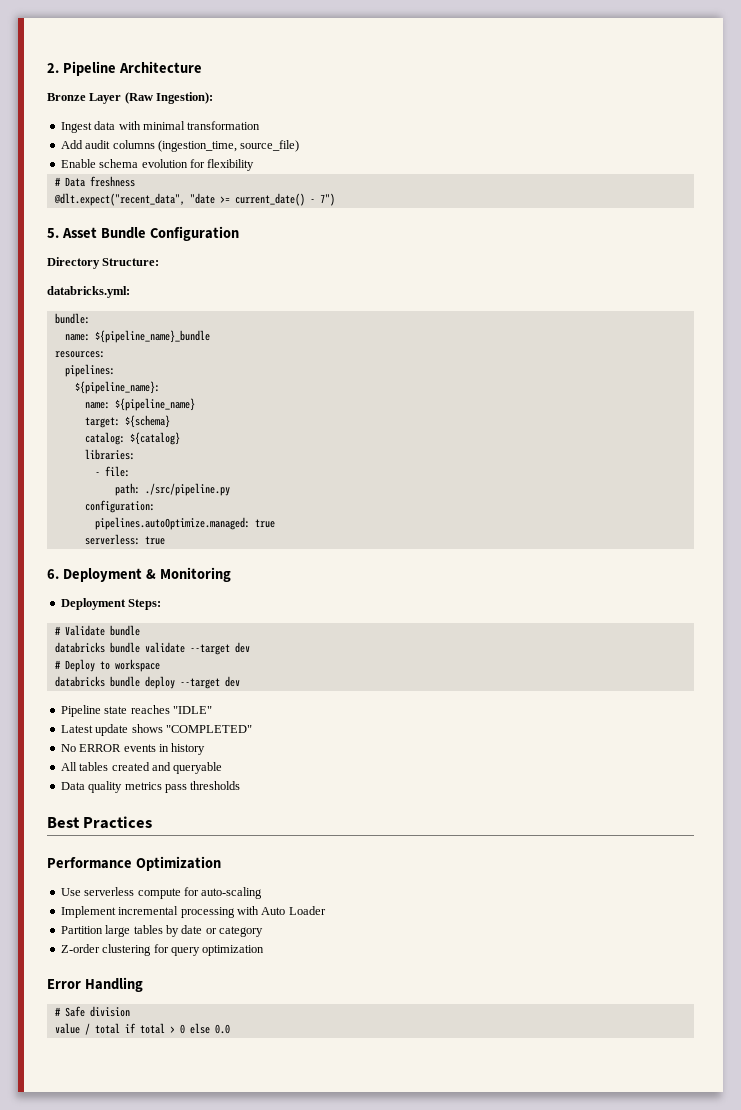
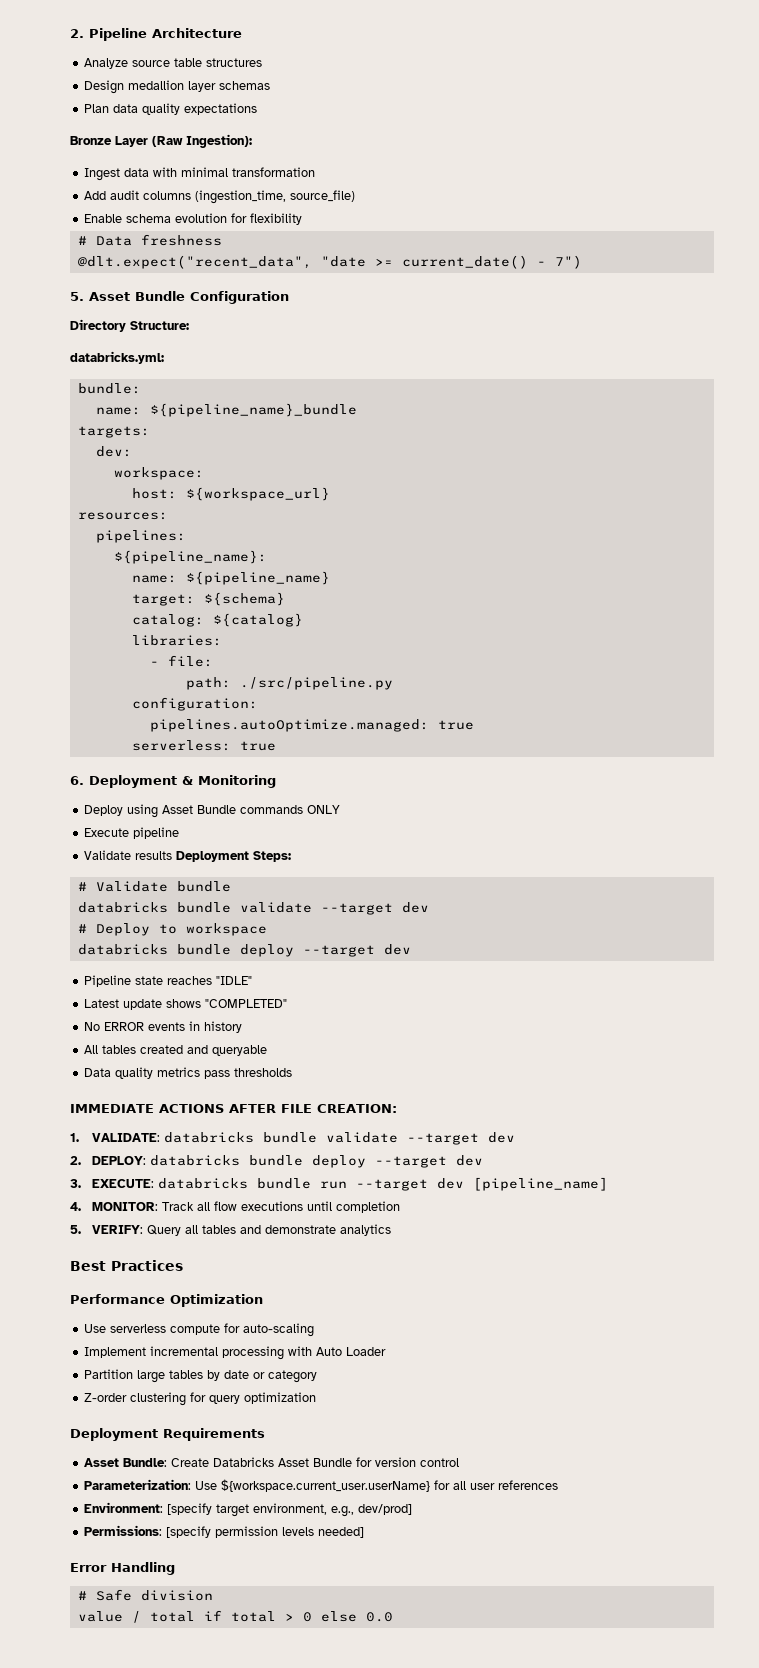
(202, 67) none -> [84,58,263,69] [84,80,271,94] [84,103,258,115] // Analyze source table structures // Design medallion layer schemas // Plan data quality expectations
(210, 336) none -> [77,426,150,438] [95,446,132,457] [113,467,204,480] [131,487,330,501] // targets: // dev: // workspace: // host: ${workspace_url}
(231, 574) none -> [84,804,341,818] [84,827,180,839] [84,850,173,860] Deploy using Asset Bundle commands ONLY // Execute pipeline // Validate results
(241, 785) none -> [70,1104,397,1113] [70,1132,516,1145] [70,1155,484,1168] [70,1177,609,1191] [70,1201,401,1213] [70,1224,392,1236] // IMMEDIATE ACTIONS AFTER FILE CREATION: // 1. VALIDATE: databricks bundle validate --target dev // 2. DEPLOY: databricks bundle deploy --target dev // 3. EXECUTE: databricks bundle run --target dev [pipeline_name] // 4. MONITOR: Track all flow executions until completion // 5. VERIFY: Query all tables and demonstrate analytics
(265, 950) none -> [70,1428,265,1441] [84,1457,460,1467] [84,1479,559,1492] [84,1502,413,1517] [84,1525,365,1538] // Deployment Requirements // Asset Bundle: Create Databricks Asset Bundle for version control // Parameterization: Use ${workspace.current_user.userName} for all user references // Environment: [specify target environment, e.g., dev/prod] // Permissions: [specify permission levels needed]

